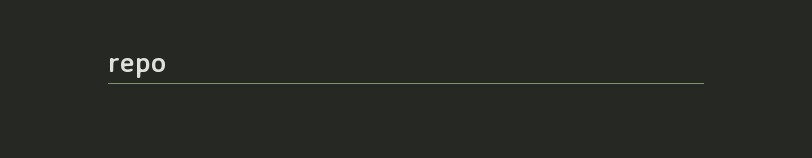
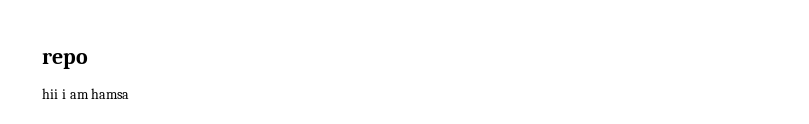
(166, 68) none -> [42,88,130,99] // hii i am hamsa

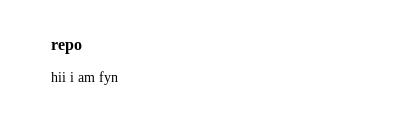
[91,88,130,99] hamsa -> [99,71,118,85] fyn

